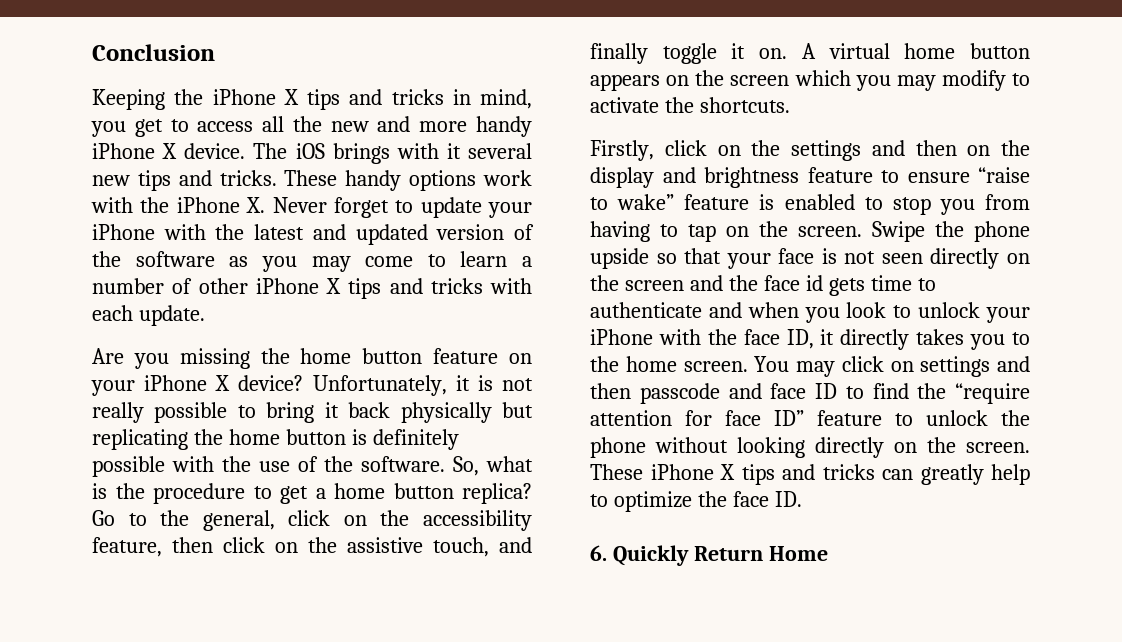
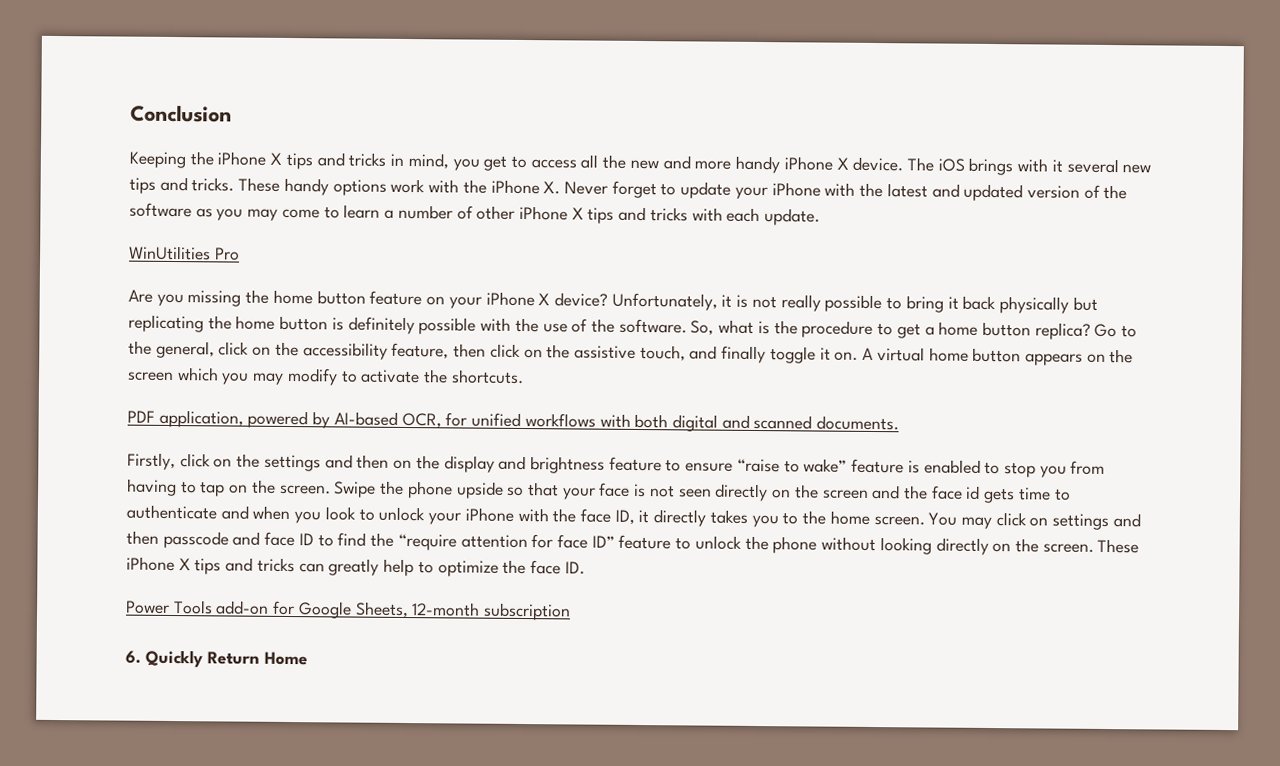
(205, 315) none -> [129,245,240,261] // WinUtilities Pro
(790, 105) none -> [127,409,900,432] // PDF application, powered by AI-based OCR, for unified workflows with both digital and scanned documents.
(802, 499) none -> [126,600,572,621] // Power Tools add-on for Google Sheets, 12-month subscription

